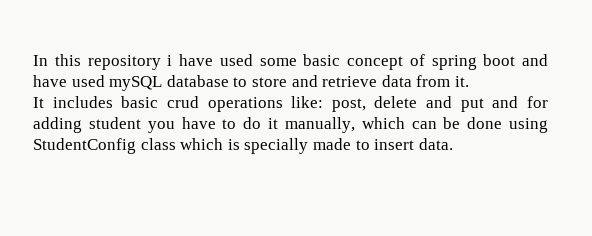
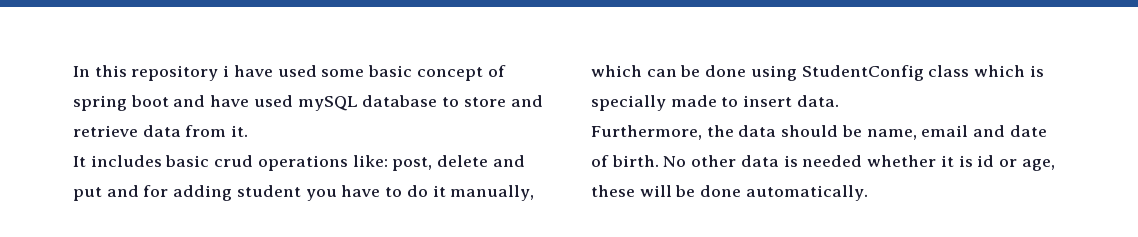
(453, 144) none -> [591,125,1047,140] [591,155,1055,171] [591,185,868,201] // Furthermore, the data should be name, email and date of birth. No other data is needed whether it is id or age, these will be done automatically.

